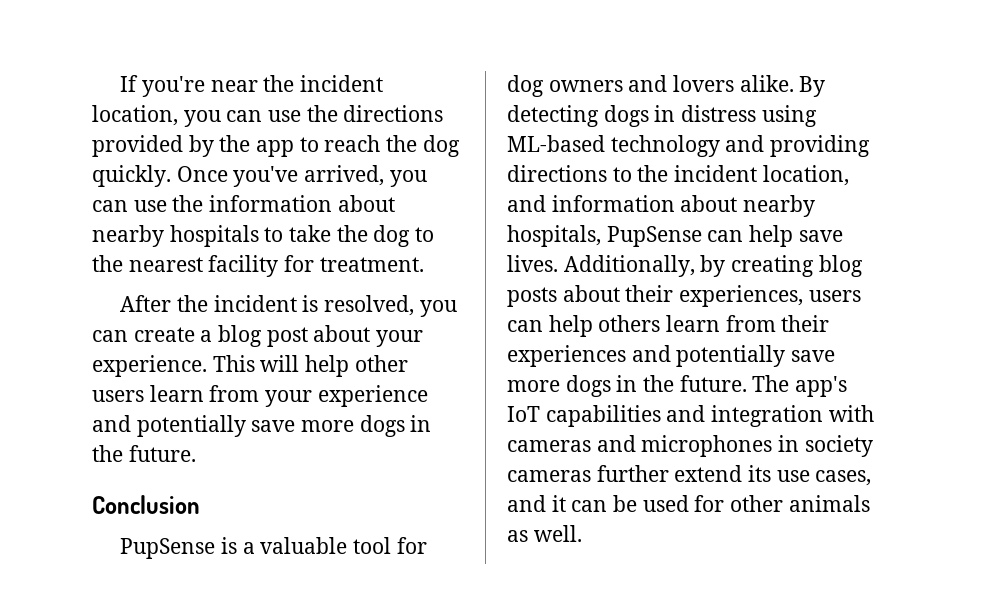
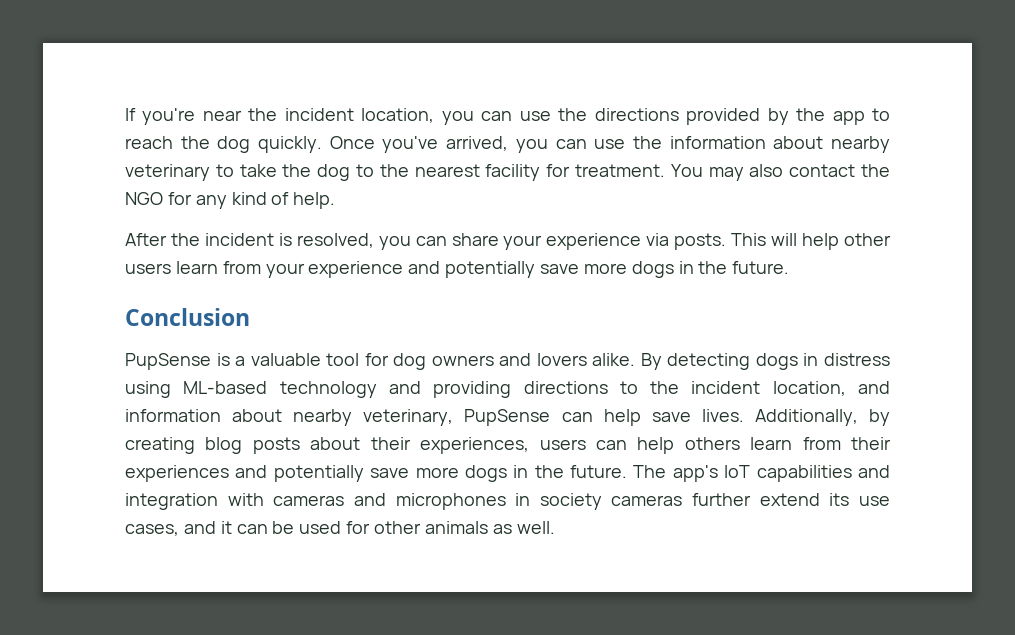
[169,225,259,247] hospitals -> [125,164,210,181] veterinary
(424, 264) none -> [670,164,890,181] [125,192,336,209] You may also contact the NGO for any kind of help.
[133,325,424,347] [92,355,207,377] create a blog post about your experience. -> [451,233,727,250] share your experience via posts.
[507,225,601,247] hospitals, -> [363,409,454,426] veterinary,

